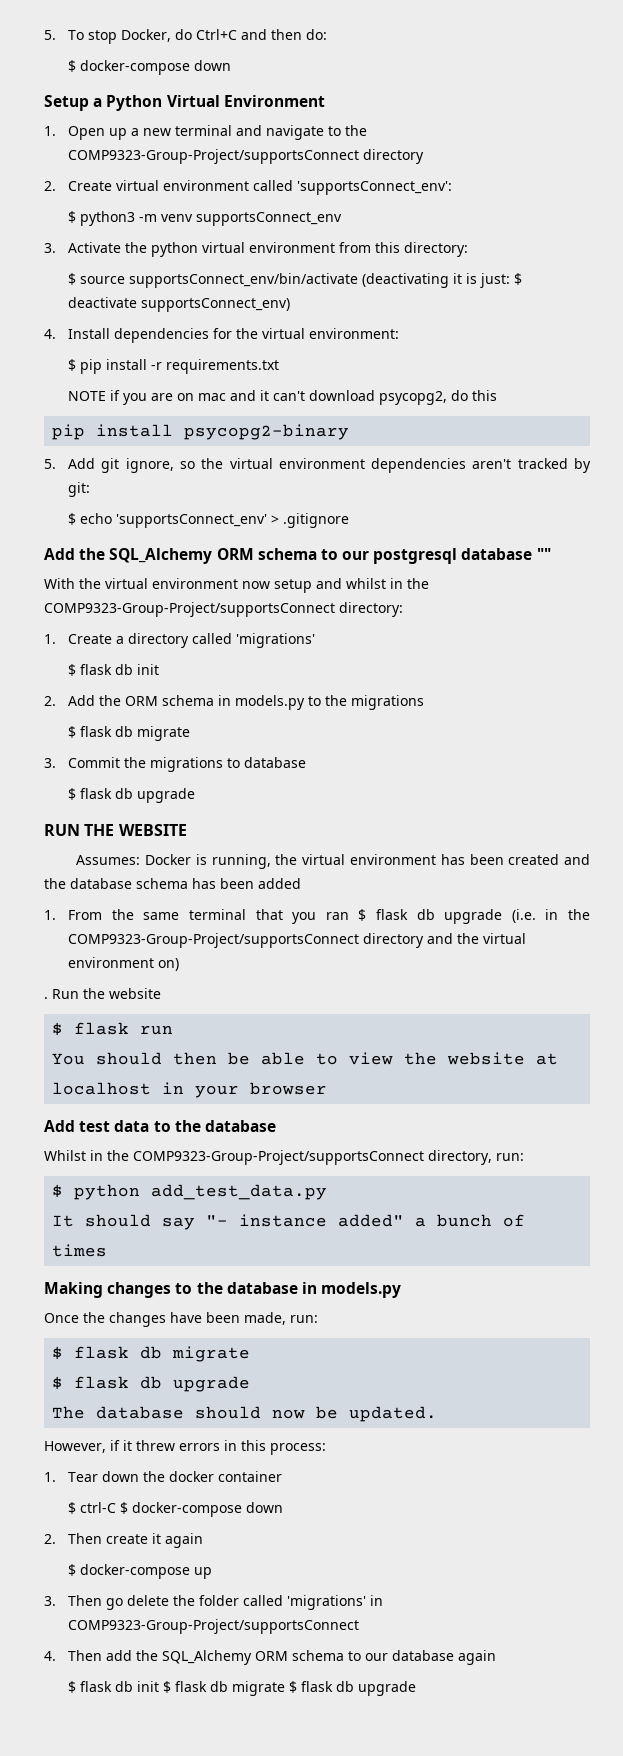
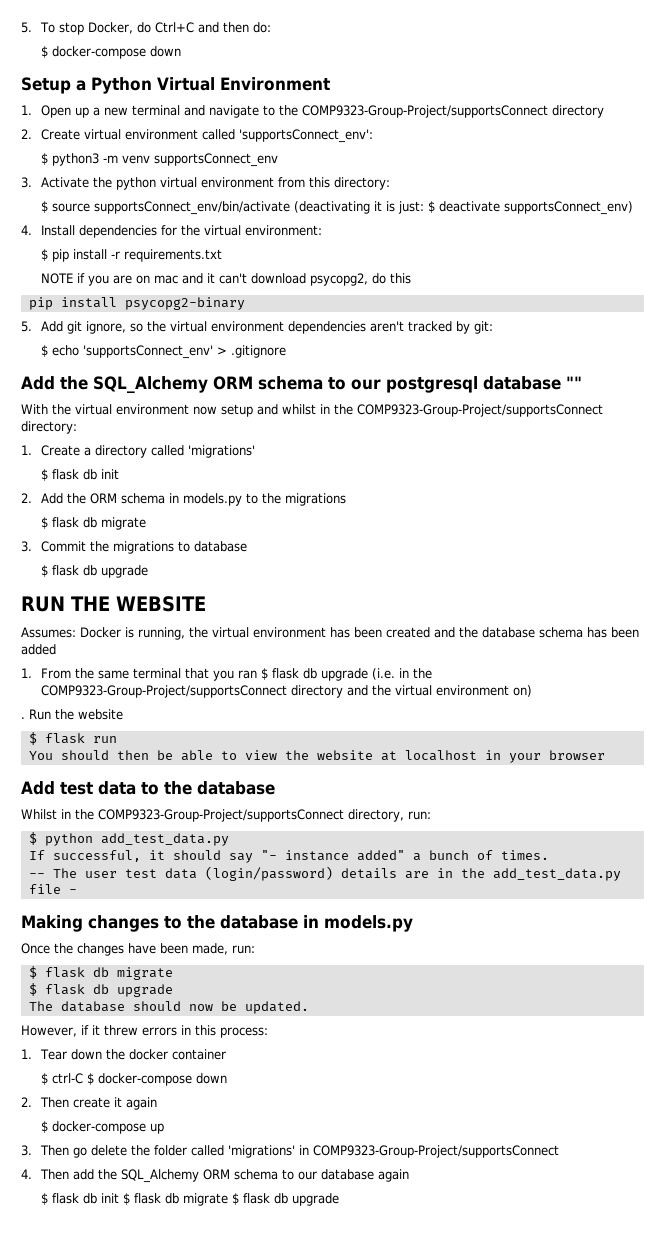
[52,1215,75,1227] It -> [28,850,165,862] If successful, it
[52,1244,108,1257] times -> [500,850,549,860] [28,866,621,881] [28,884,77,894] times. // -- The user test data (login/password) details are in the add_test_data.py file -

